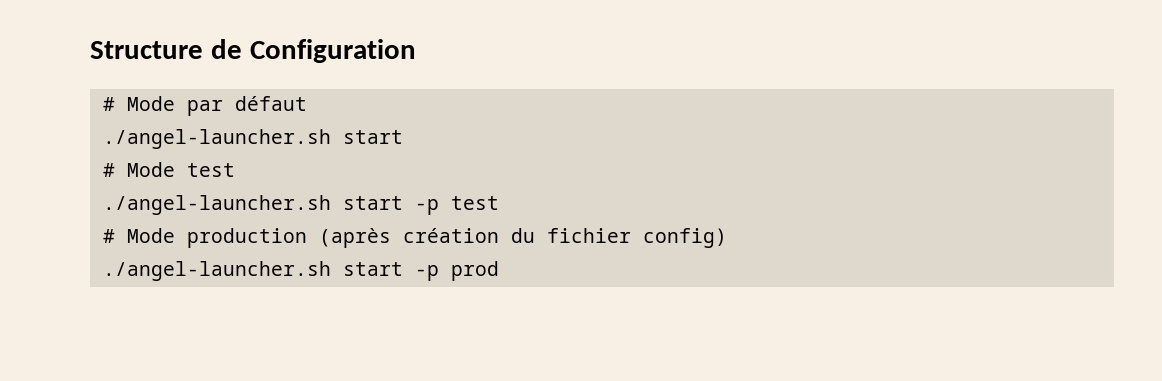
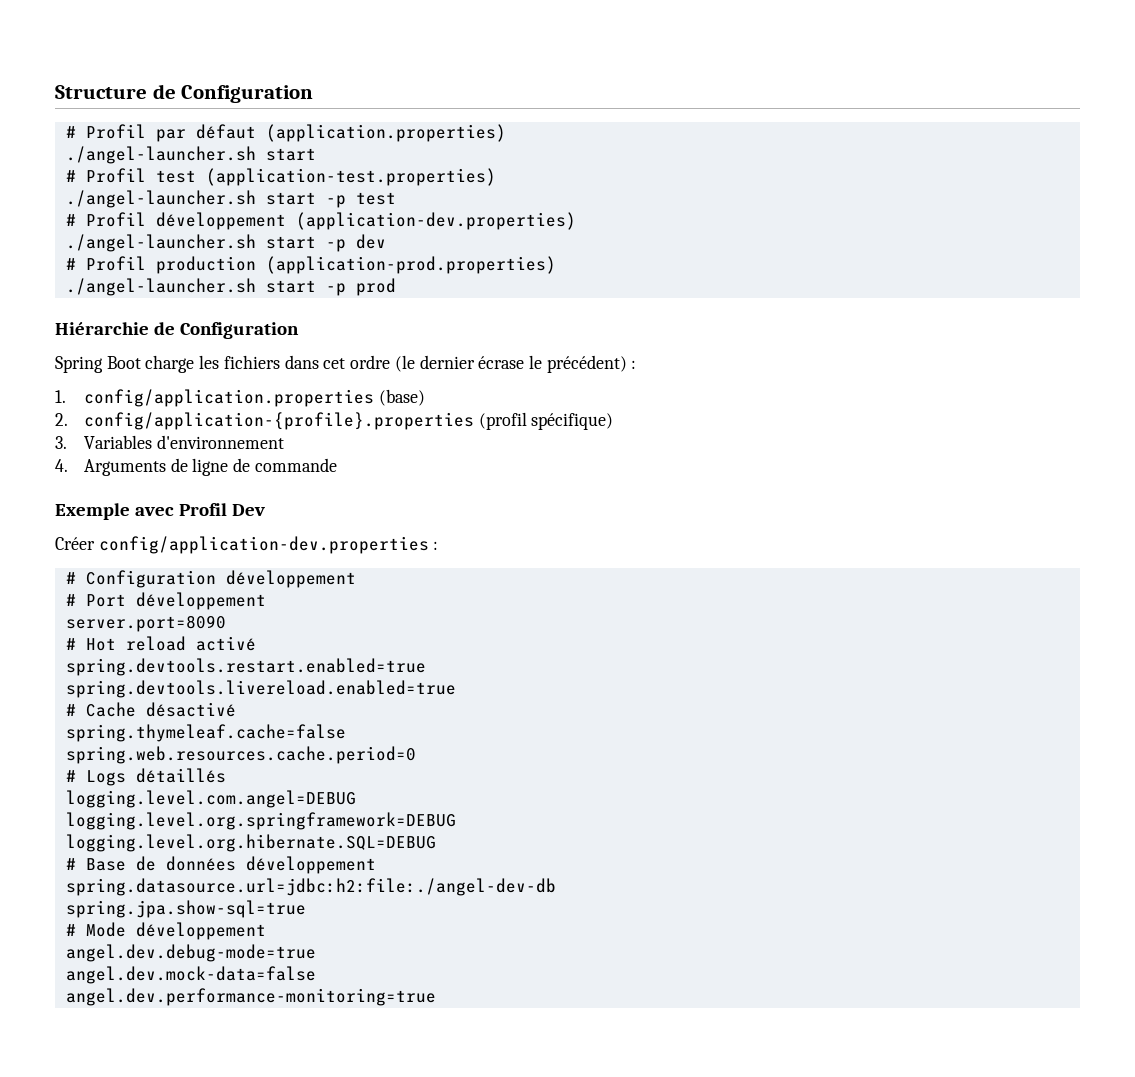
[126,96,175,111] Mode -> [85,124,146,139] Profil
(307, 103) none -> [265,124,506,142] (application.properties)
[126,162,235,177] Mode test -> [85,168,496,186] Profil test (application-test.properties)
[126,228,727,248] [102,261,499,281] Mode production (après création du fichier config) // ./angel-launcher.sh start -p prod -> [85,212,576,230] [65,234,386,252] [65,256,556,274] [65,278,396,296] [55,322,300,339] [55,355,637,373] [55,389,425,407] [55,412,614,430] [55,435,284,449] [55,458,337,476] [55,503,266,520] [55,536,439,554] [65,570,356,588] [65,592,266,610] [65,615,226,632] [65,636,256,651] [65,658,426,676] [65,680,456,698] [65,702,236,717] [65,724,346,742] [65,746,416,764] [65,768,226,786] [65,790,356,808] [65,812,456,830] [65,834,436,852] [65,856,376,874] [65,878,556,896] [65,900,306,918] [65,922,266,940] [65,944,316,962] [65,966,316,984] [65,988,436,1006] Profil développement (application-dev.properties) // ./angel-launcher.sh start -p dev // # Profil production (application-prod.properties) // ./angel-launcher.sh start -p prod // Hiérarchie de Configuration // Spring Boot charge les fichiers dans cet ordre (le dernier écrase le précédent) : // 1. config/application.properties (base) // 2. config/application-{profile}.properties (profil spécifique) // 3. Variables d'environnement // 4. Arguments de ligne de commande // Exemple avec Profil Dev // Créer config/application-dev.properties : // # Configuration développement // # Port développement // server.port=8090 // # Hot reload activé // spring.devtools.restart.enabled=true // spring.devtools.livereload.enabled=true // # Cache désactivé // spring.thymeleaf.cache=false // spring.web.resources.cache.period=0 // # Logs détaillés // logging.level.com.angel=DEBUG // logging.level.org.springframework=DEBUG // logging.level.org.hibernate.SQL=DEBUG // # Base de données développement // spring.datasource.url=jdbc:h2:file:./angel-dev-db // spring.jpa.show-sql=true // # Mode développement // angel.dev.debug-mode=true // angel.dev.mock-data=false // angel.dev.performance-monitoring=true

